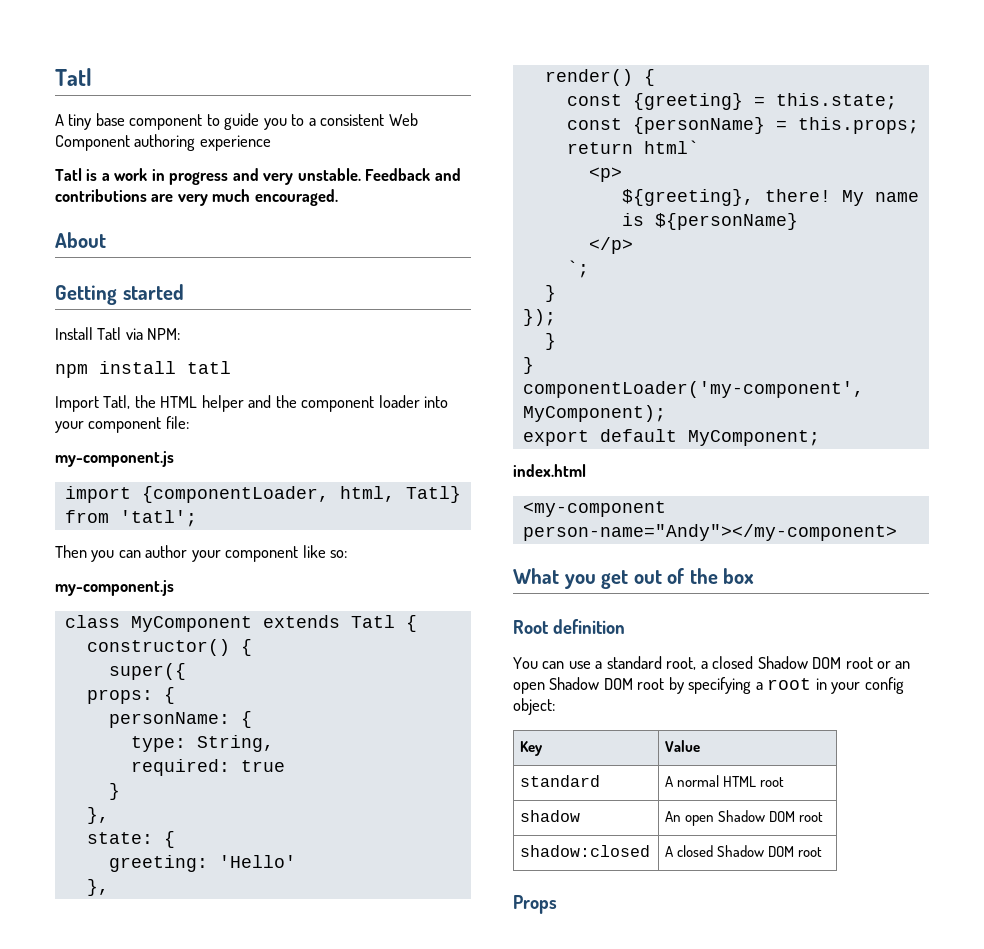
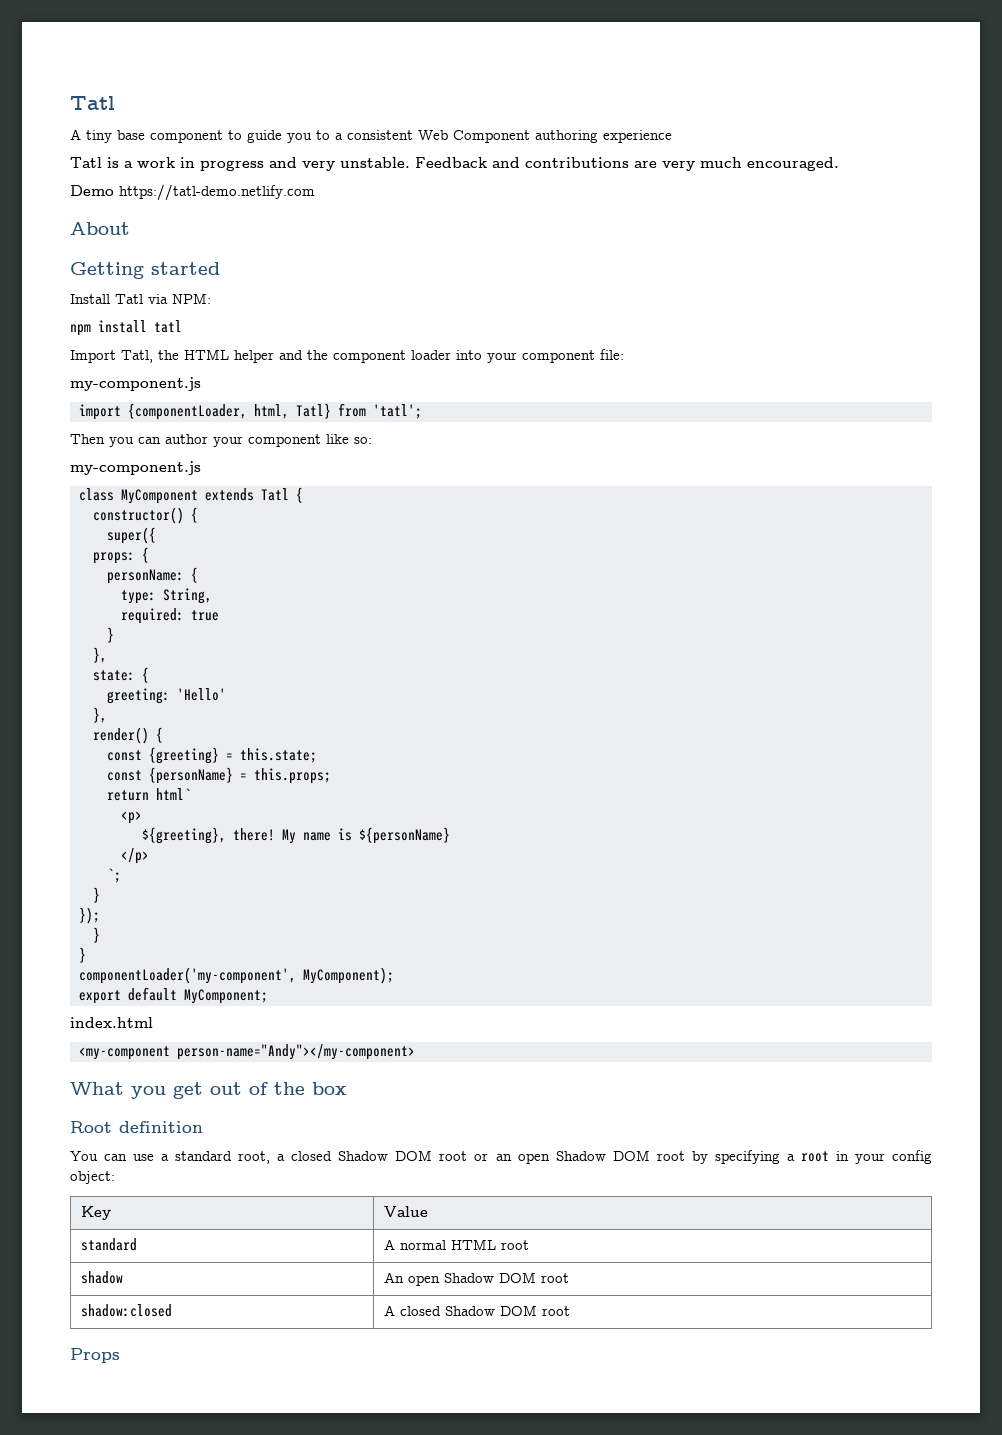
(338, 197) none -> [70,184,315,201] // Demo https://tatl-demo.netlify.com

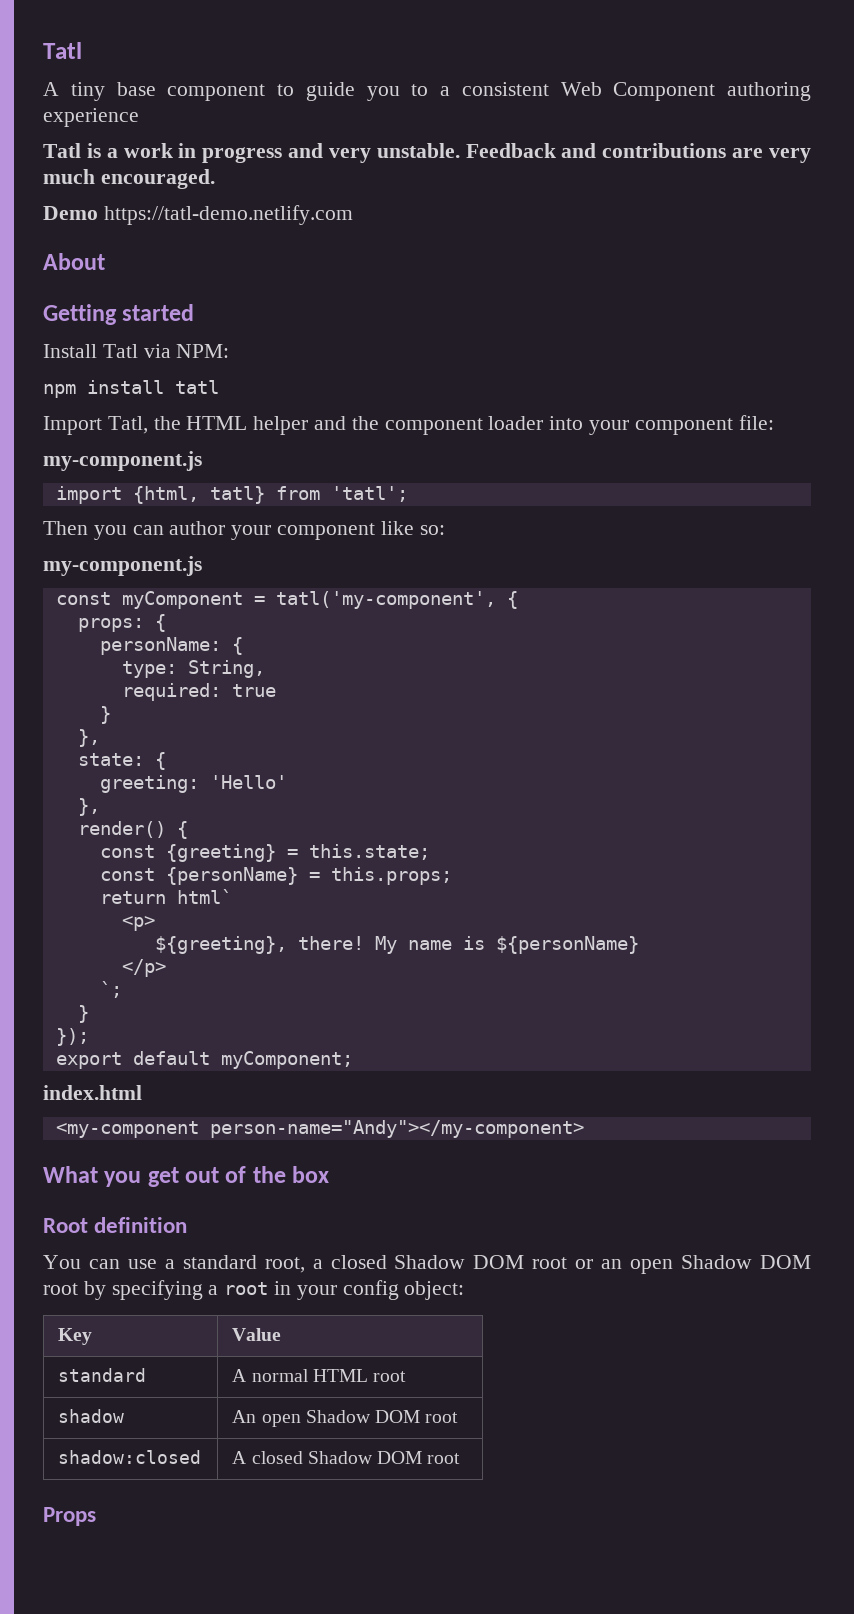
[128,403,331,420] {componentLoader, html, Tatl} -> [132,486,265,504] {html, tatl}
[79,487,303,504] [93,507,198,524] [107,527,156,544] class MyComponent extends Tatl { // constructor() { // super({ -> [55,591,518,609] const myComponent = tatl('my-component', {
[93,927,100,943] [79,947,86,963] [79,967,394,984] // } // } // componentLoader('my-component', MyComponent); -> (89, 1037) none
[184,989,268,1004] MyComponent; -> [220,1051,353,1069] myComponent;

